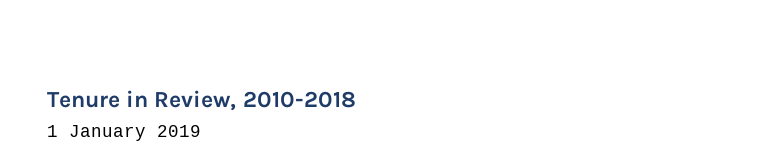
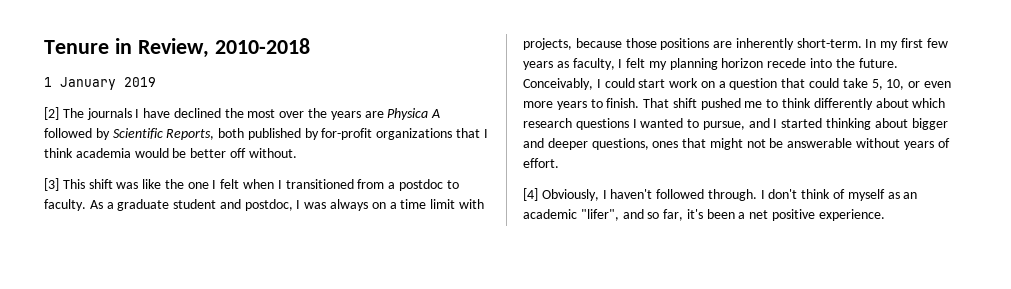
(201, 131) none -> [44,107,441,120] [44,128,488,140] [44,148,297,158] [44,178,459,191] [44,199,484,211] [523,38,948,50] [523,58,898,70] [523,78,951,90] [523,98,946,110] [523,118,948,130] [523,138,950,150] [523,158,559,168] [523,188,918,201] [523,209,885,221] // [2] The journals I have declined the most over the years are Physica A followed by Scientific Reports, both published by for-profit organizations that I think academia would be better off without. // [3] This shift was like the one I felt when I transitioned from a postdoc to faculty. As a graduate student and postdoc, I was always on a time limit with projects, because those positions are inherently short-term. In my first few years as faculty, I felt my planning horizon recede into the future. Conceivably, I could start work on a question that could take 5, 10, or even more years to finish. That shift pushed me to think differently about which research questions I wanted to pursue, and I started thinking about bigger and deeper questions, ones that might not be answerable without years of effort. // [4] Obviously, I haven't followed through. I don't think of myself as an academic "lifer", and so far, it's been a net positive experience.

